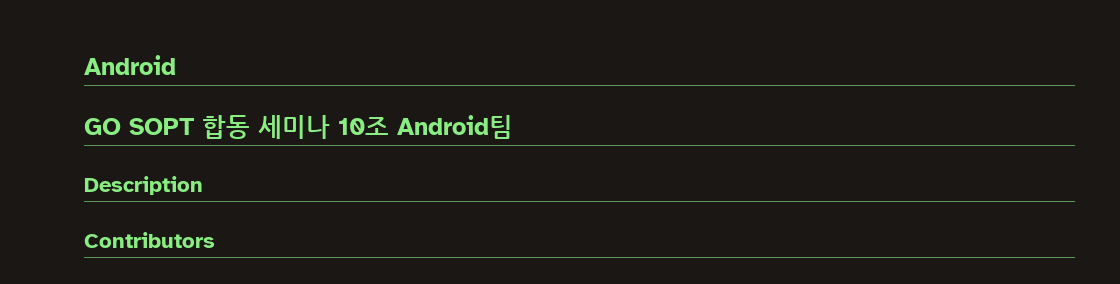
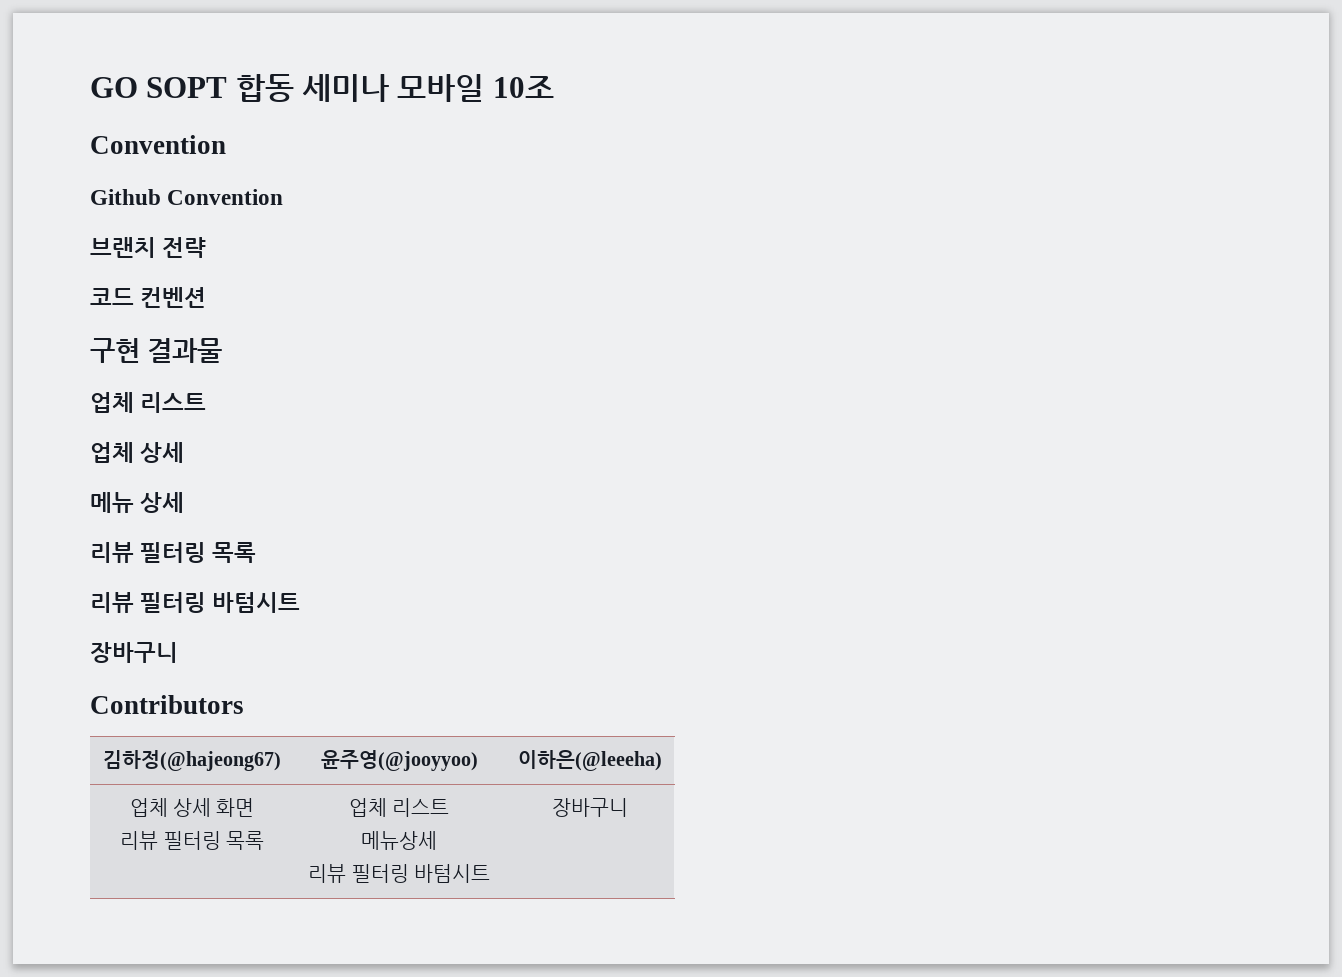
[84,55,176,75] Android // -> (90, 87) none
(330, 127) none -> [397,74,485,102] 모바일
[397,115,513,139] [84,176,203,195] [84,232,215,248] Android팀 // Description // Contributors -> [90,135,226,154] [90,189,284,205] [90,237,207,258] [90,287,207,308] [90,338,223,363] [90,392,207,413] [90,442,185,463] [90,492,185,513] [90,542,257,563] [90,592,301,613] [90,642,178,663] [90,695,244,714] [103,750,281,771] [320,750,478,771] [517,750,662,771] [129,798,255,817] [120,831,264,850] [348,798,450,817] [361,831,437,850] [308,864,490,883] [551,798,628,817] // Convention // Github Convention // 브랜치 전략 // 코드 컨벤션 // 구현 결과물 // 업체 리스트 // 업체 상세 // 메뉴 상세 // 리뷰 필터링 목록 // 리뷰 필터링 바텀시트 // 장바구니 // Contributors // 김하정(@hajeong67) | 윤주영(@jooyyoo) | 이하은(@leeeha) // 업체 상세 화면 // 리뷰 필터링 목록 | 업체 리스트 // 메뉴상세 // 리뷰 필터링 바텀시트 | 장바구니

